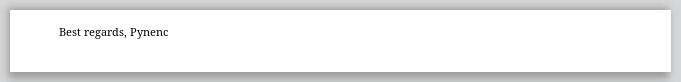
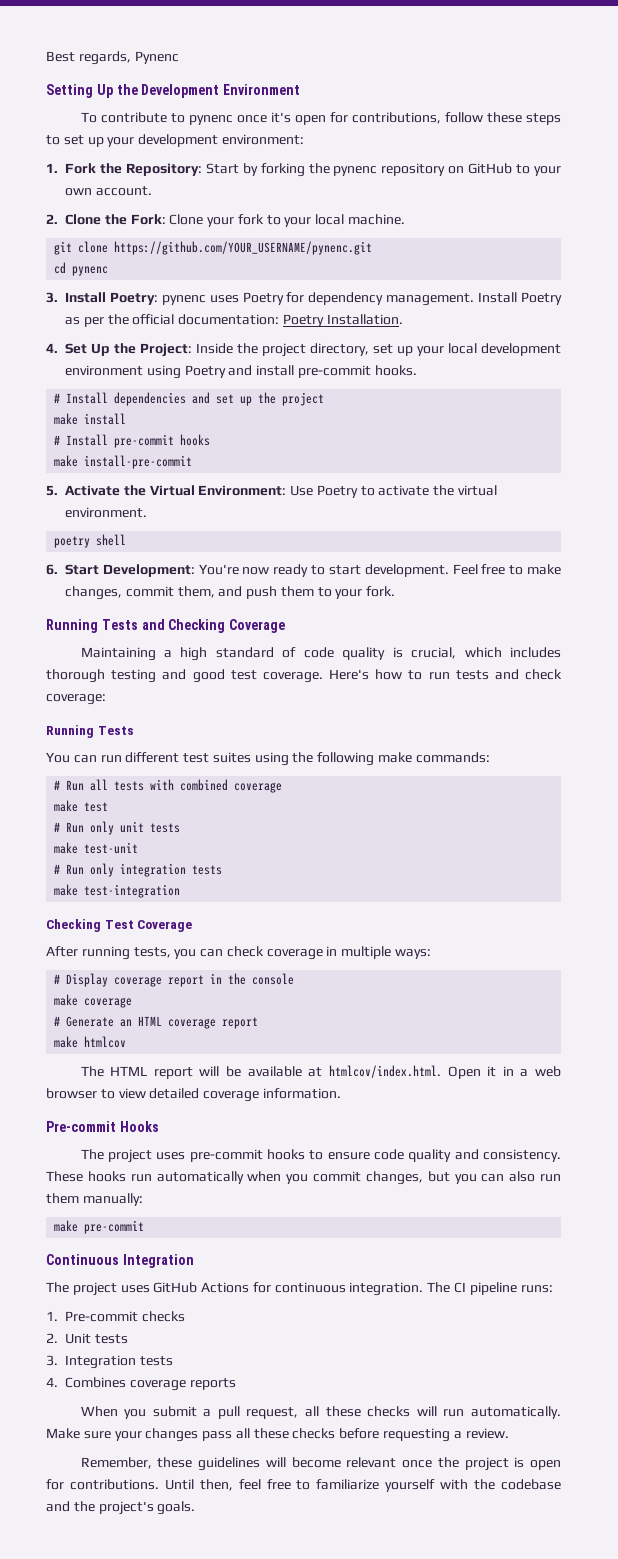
(168, 33) none -> [46,84,301,98] [80,112,561,125] [46,134,304,147] [46,163,561,177] [65,186,152,196] [46,214,406,227] [54,241,373,255] [54,262,109,276] [46,292,563,306] [65,314,403,327] [46,343,561,357] [65,365,417,379] [54,392,325,406] [54,413,127,425] [54,434,211,448] [54,455,193,469] [46,485,498,498] [65,507,147,518] [54,534,127,548] [46,564,561,577] [65,586,396,600] [46,619,286,633] [80,647,561,661] [46,669,563,683] [46,694,106,705] [46,725,134,738] [46,752,490,766] [54,779,283,793] [54,800,109,812] [54,821,181,835] [54,842,139,854] [54,863,223,877] [54,884,181,898] [46,919,193,932] [46,946,432,960] [54,973,295,987] [54,994,133,1008] [54,1016,259,1029] [54,1036,127,1048] [80,1065,562,1079] [46,1088,341,1102] [46,1121,159,1132] [80,1149,561,1163] [46,1171,561,1185] [46,1193,143,1206] [54,1220,145,1234] [46,1254,194,1268] [46,1282,553,1296] [46,1311,185,1322] [46,1333,128,1344] [46,1355,173,1369] [46,1377,236,1391] [80,1406,561,1419] [46,1428,509,1442] [80,1457,561,1471] [46,1479,561,1492] [46,1501,196,1515] // Setting Up the Development Environment // To contribute to pynenc once it's open for contributions, follow these steps to set up your development environment: // 1. Fork the Repository: Start by forking the pynenc repository on GitHub to your own account. // 2. Clone the Fork: Clone your fork to your local machine. // git clone https://github.com/YOUR_USERNAME/pynenc.git // cd pynenc // 3. Install Poetry: pynenc uses Poetry for dependency management. Install Poetry as per the official documentation: Poetry Installation. // 4. Set Up the Project: Inside the project directory, set up your local development environment using Poetry and install pre-commit hooks. // # Install dependencies and set up the project // make install // # Install pre-commit hooks // make install-pre-commit // 5. Activate the Virtual Environment: Use Poetry to activate the virtual environment. // poetry shell // 6. Start Development: You're now ready to start development. Feel free to make changes, commit them, and push them to your fork. // Running Tests and Checking Coverage // Maintaining a high standard of code quality is crucial, which includes thorough testing and good test coverage. Here's how to run tests and check coverage: // Running Tests // You can run different test suites using the following make commands: // # Run all tests with combined coverage // make test // # Run only unit tests // make test-unit // # Run only integration tests // make test-integration // Checking Test Coverage // After running tests, you can check coverage in multiple ways: // # Display coverage report in the console // make coverage // # Generate an HTML coverage report // make htmlcov // The HTML report will be available at htmlcov/index.html. Open it in a web browser to view detailed coverage information. // Pre-commit Hooks // The project uses pre-commit hooks to ensure code quality and consistency. These hooks run automatically when you commit changes, but you can also run them manually: // make pre-commit // Continuous Integration // The project uses GitHub Actions for continuous integration. The CI pipeline runs: // 1. Pre-commit checks // 2. Unit tests // 3. Integration tests // 4. Combines coverage reports // When you submit a pull request, all these checks will run automatically. Make sure your changes pass all these checks before requesting a review. // Remember, these guidelines will become relevant once the project is open for contributions. Until then, feel free to familiarize yourself with the codebase and the project's goals.

